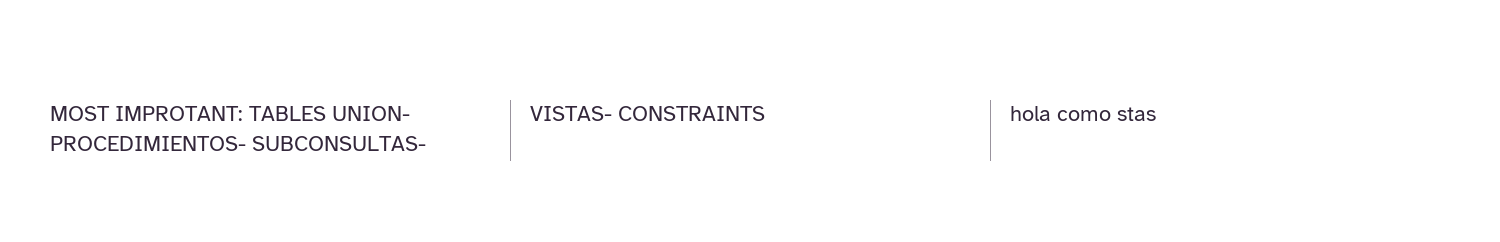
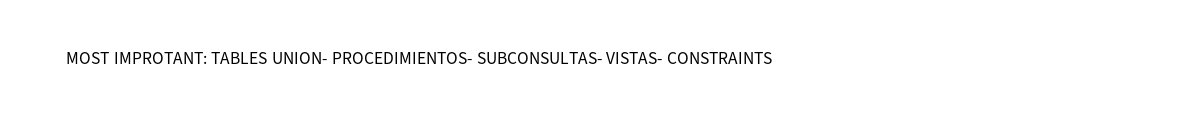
[1010,106,1156,121] // hola como stas -> (773, 58) none

